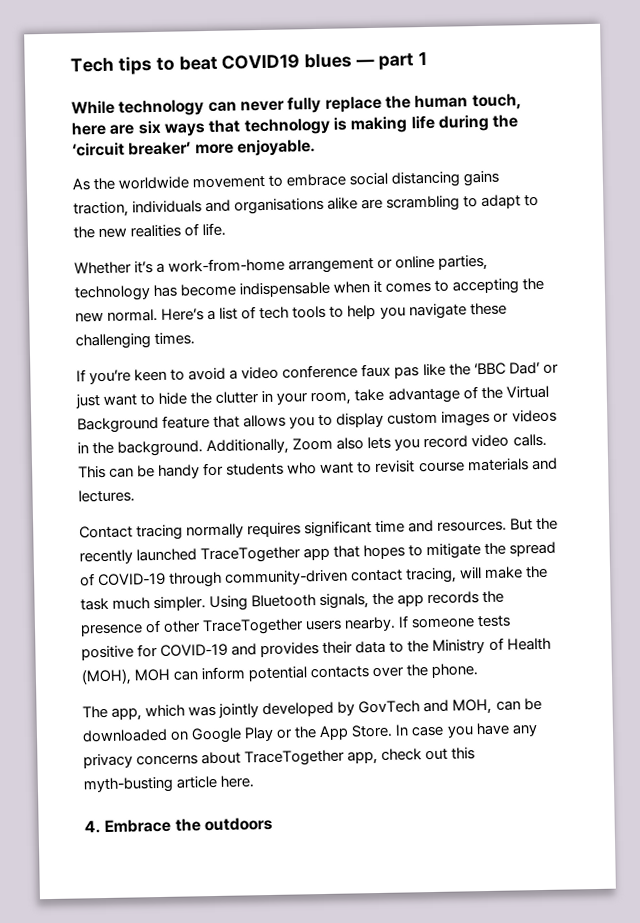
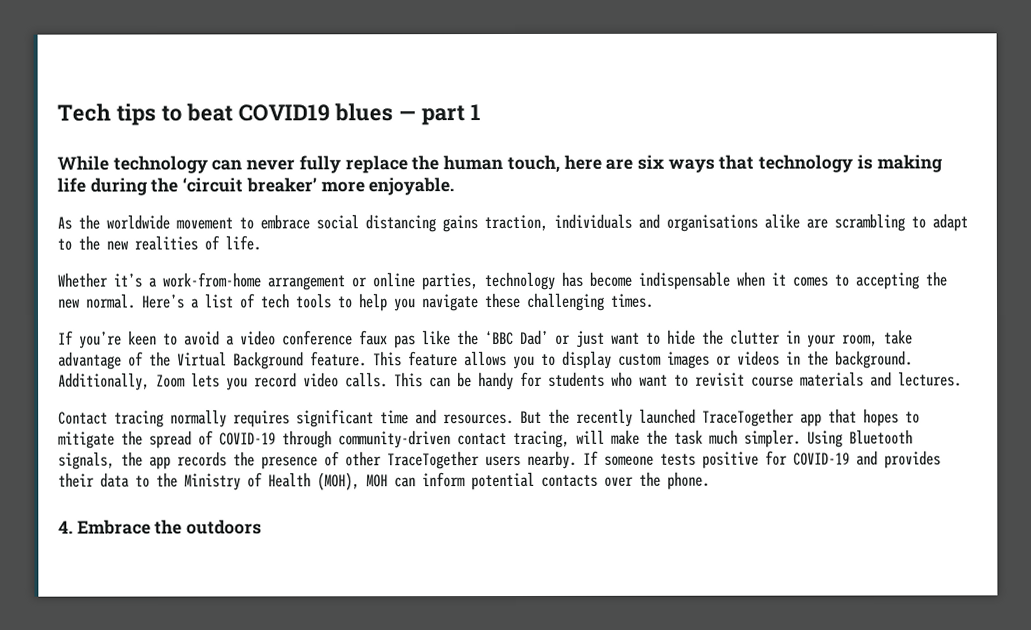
[162,415,241,429] feature that -> [310,351,458,367] feature. This feature
[336,437,365,450] also -> (186, 381) none
[82,697,542,721] [82,722,538,744] [83,747,476,769] [83,775,255,794] // The app, which was jointly developed by GovTech and MOH, can be downloaded on Google Play or the App Store. In case you have any privacy concerns about TraceTogether app, check out this myth-busting article here. -> (710, 480) none

